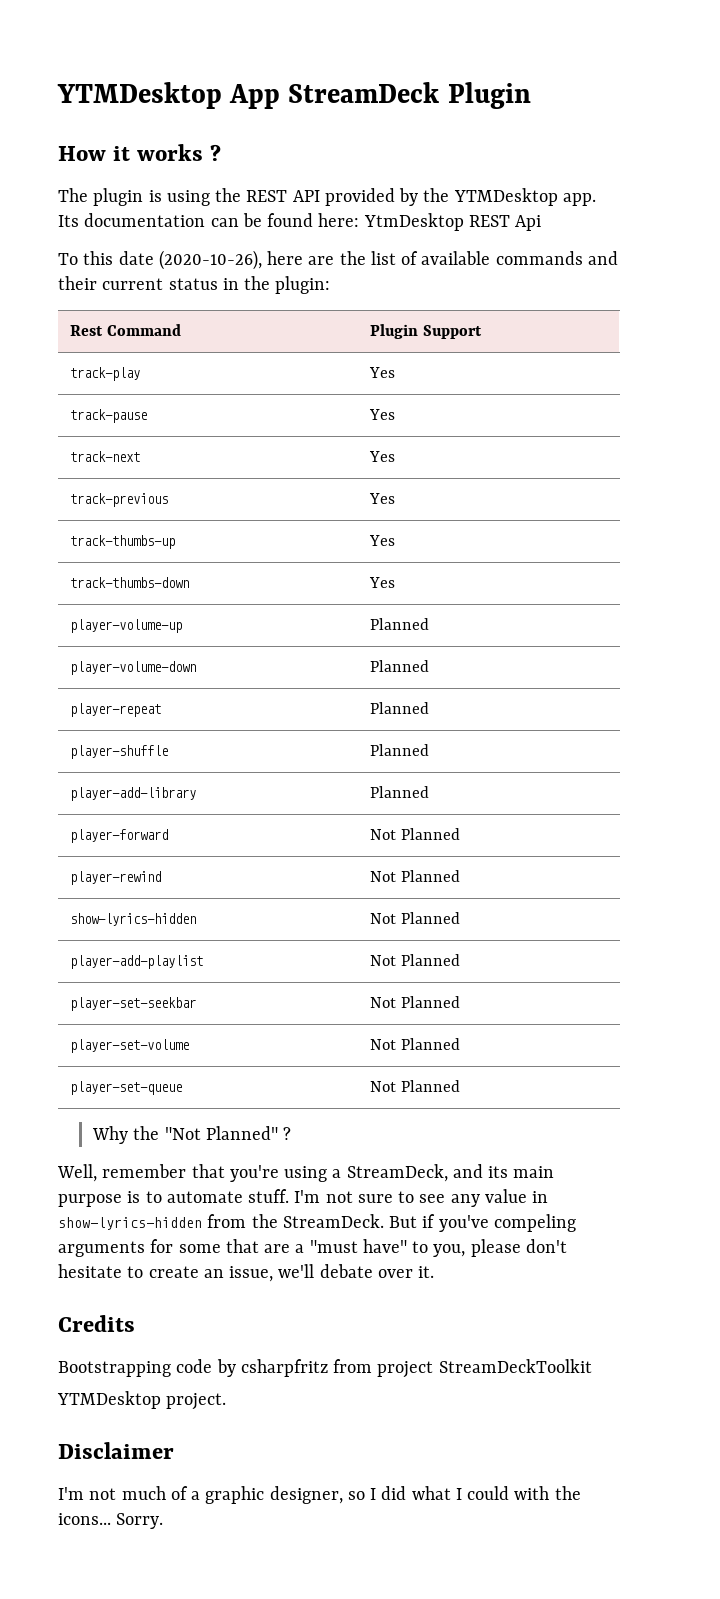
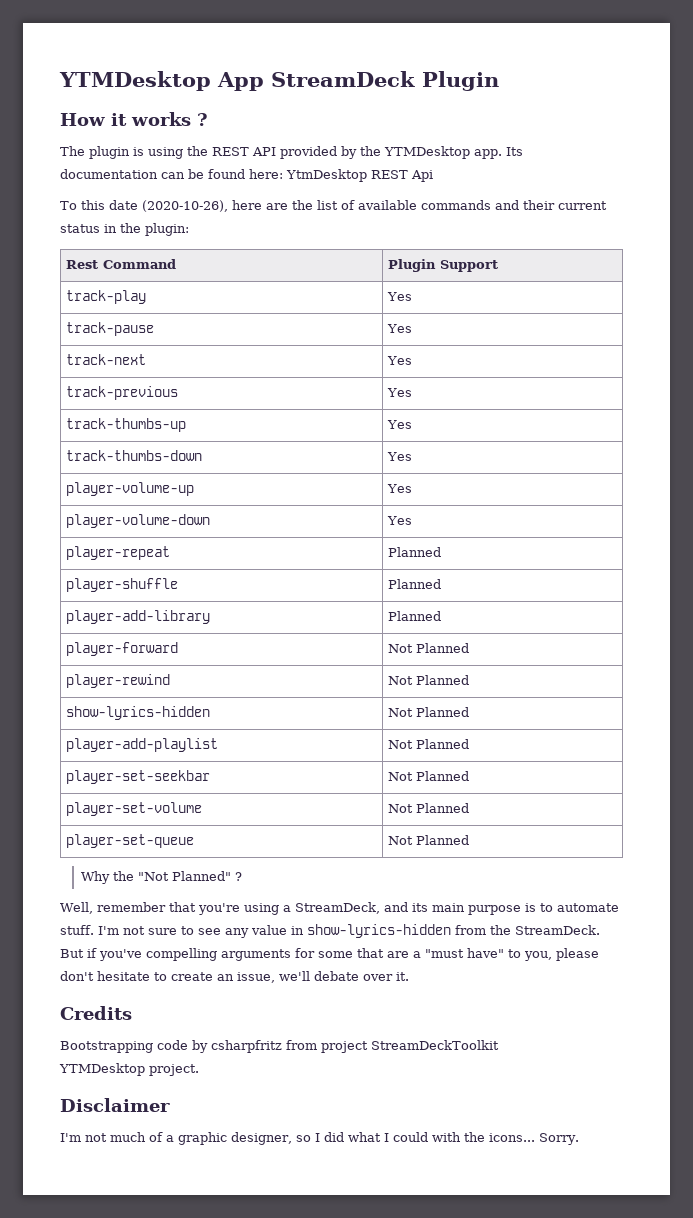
[369,618,429,630] Planned -> [387,484,413,493] Yes
[369,660,429,672] Planned -> [387,516,413,525] Yes
[493,1214,576,1232] compeling -> [146,948,217,961] compelling

